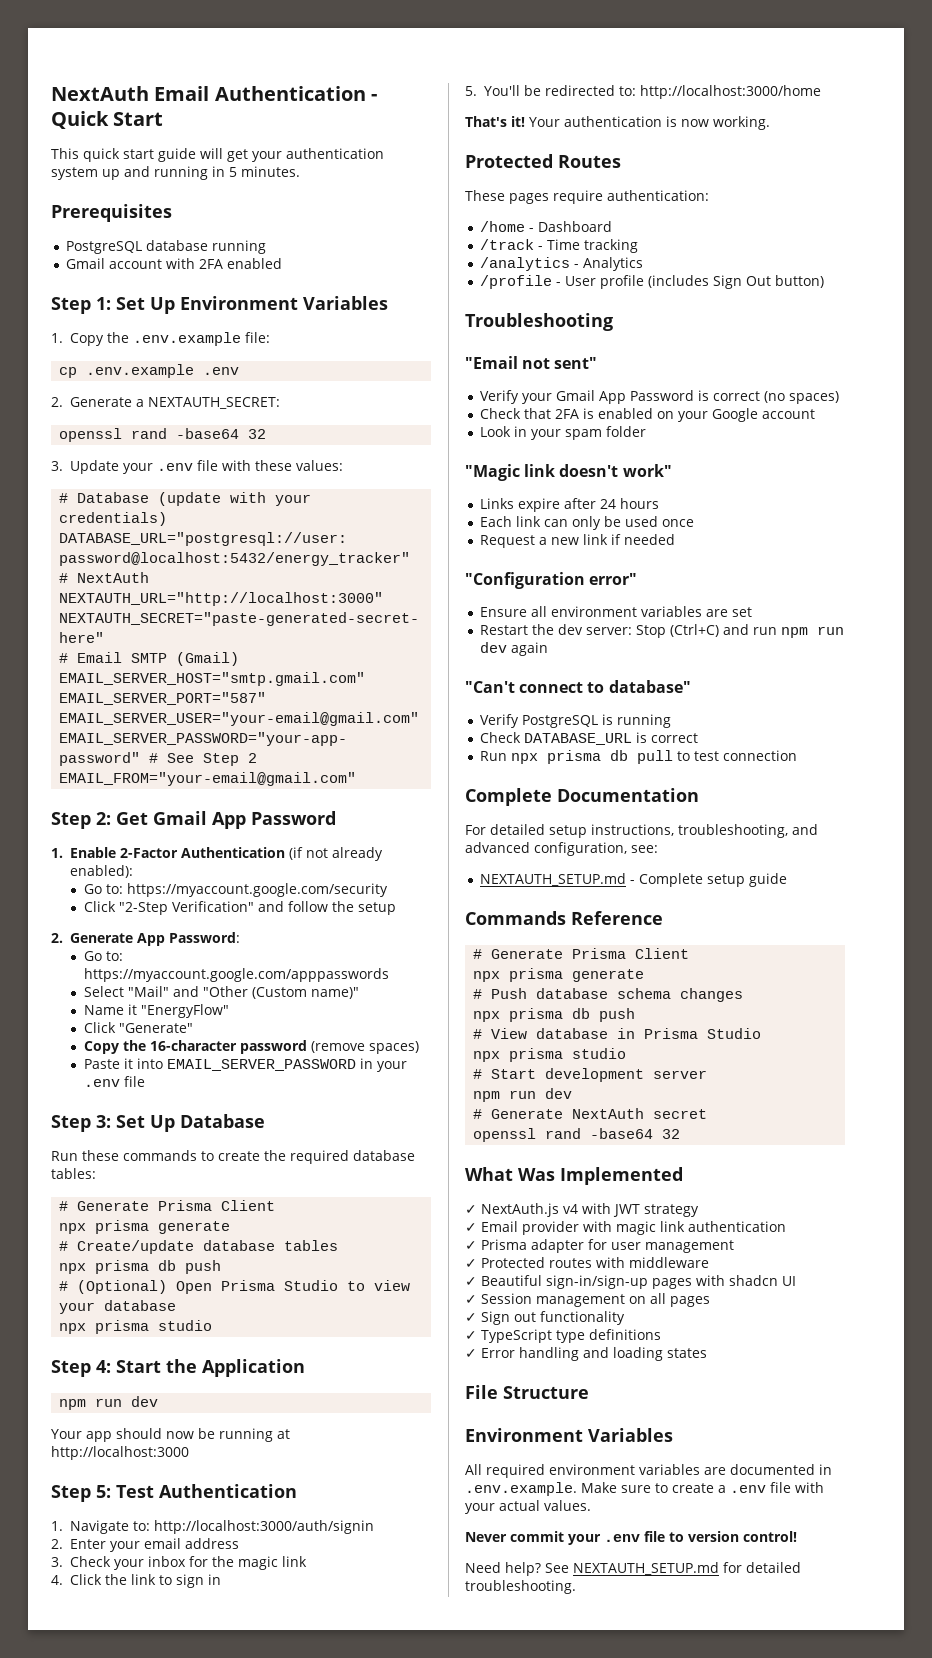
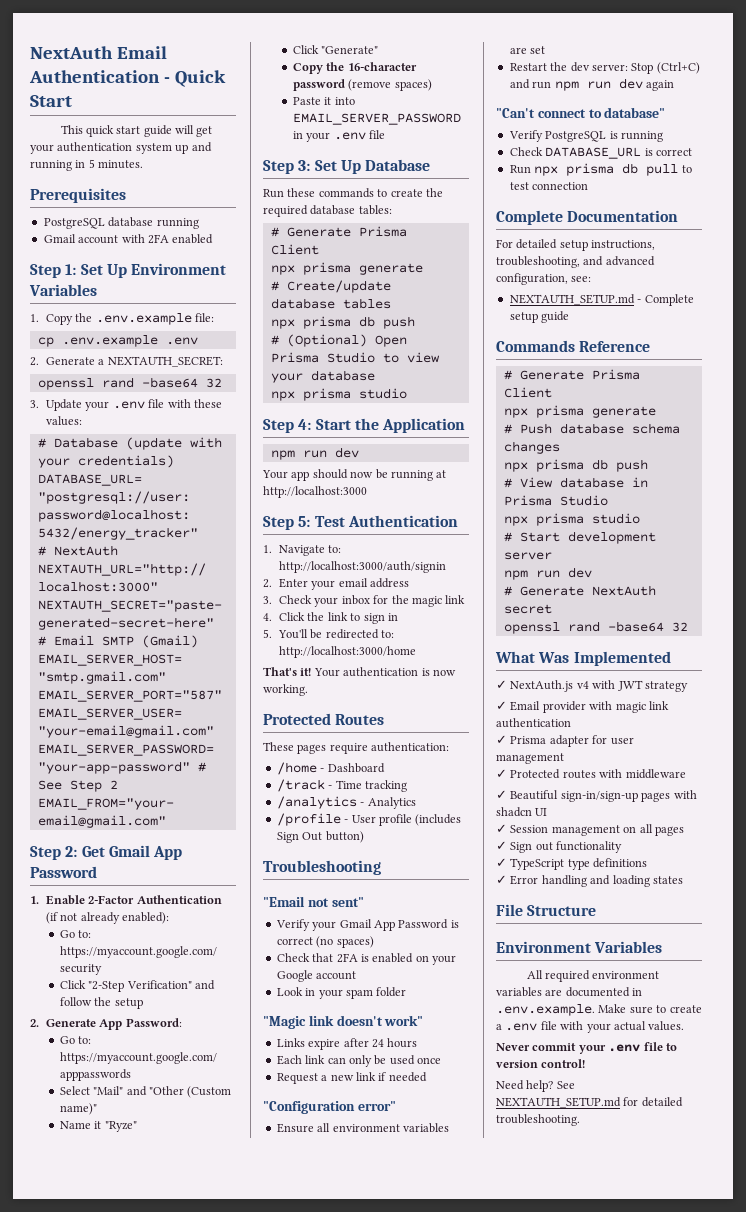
[140,1004,229,1018] "EnergyFlow" -> [104,1121,137,1132] "Ryze"

